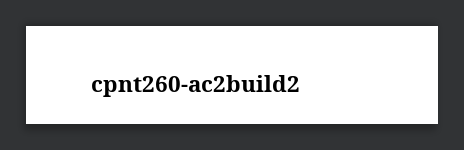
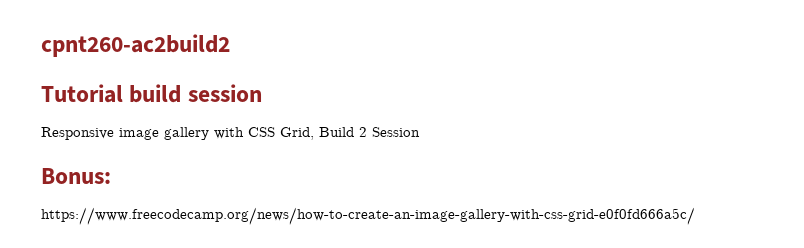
(300, 86) none -> [41,84,262,103] [41,127,420,140] [41,168,111,184] [41,207,695,225] // Tutorial build session // Responsive image gallery with CSS Grid, Build 2 Session // Bonus: // https://www.freecodecamp.org/news/how-to-create-an-image-gallery-with-css-grid-e0f0fd666a5c/

